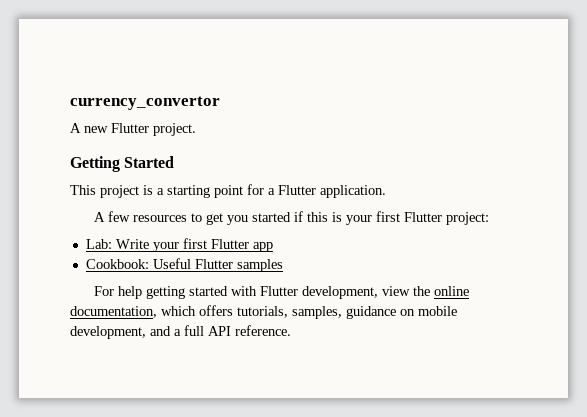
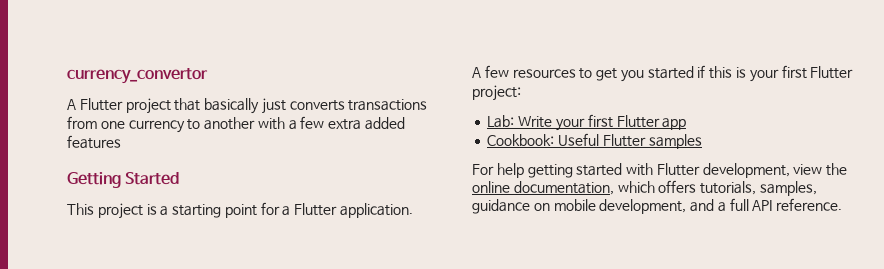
[84,123,196,136] new Flutter project. -> [79,98,428,114] [67,116,406,133] [67,135,121,149] Flutter project that basically just converts transactions from one currency to another with a few extra added features

